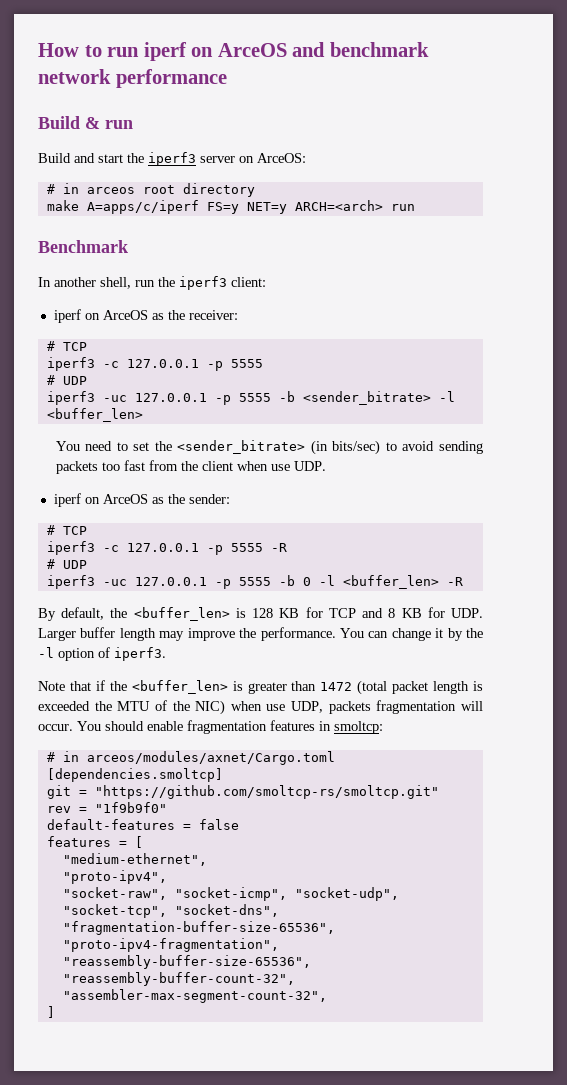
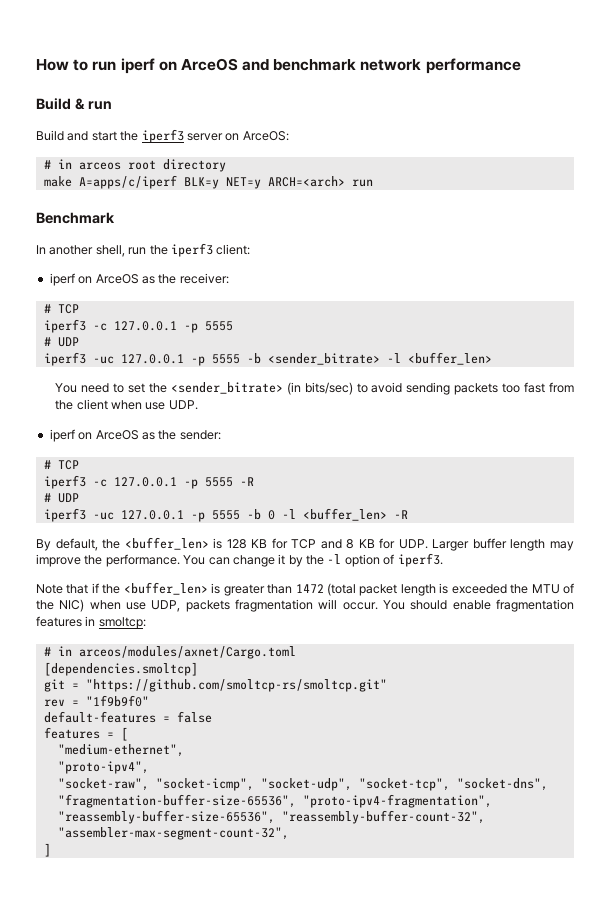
[206,202,239,214] FS=y -> [183,177,219,189] BLK=y

